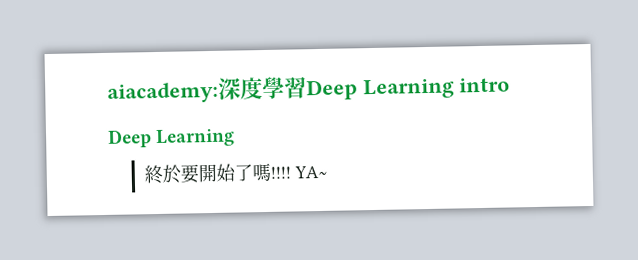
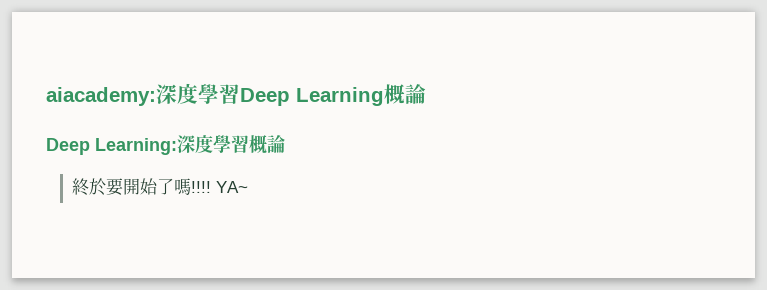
[459,77,510,93] [107,128,236,148] intro // Deep Learning -> [384,84,426,104] [46,135,285,155] 概論 // Deep Learning:深度學習概論

